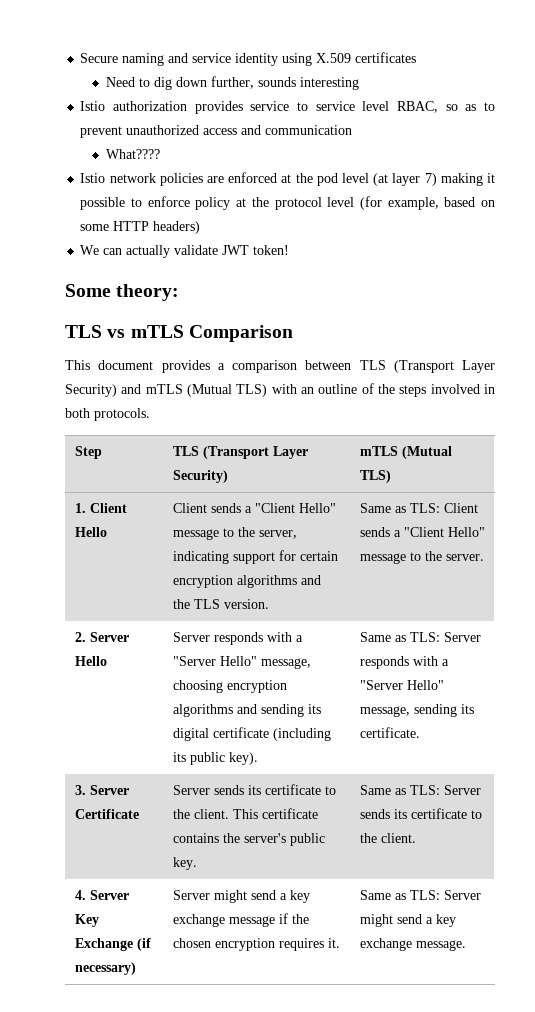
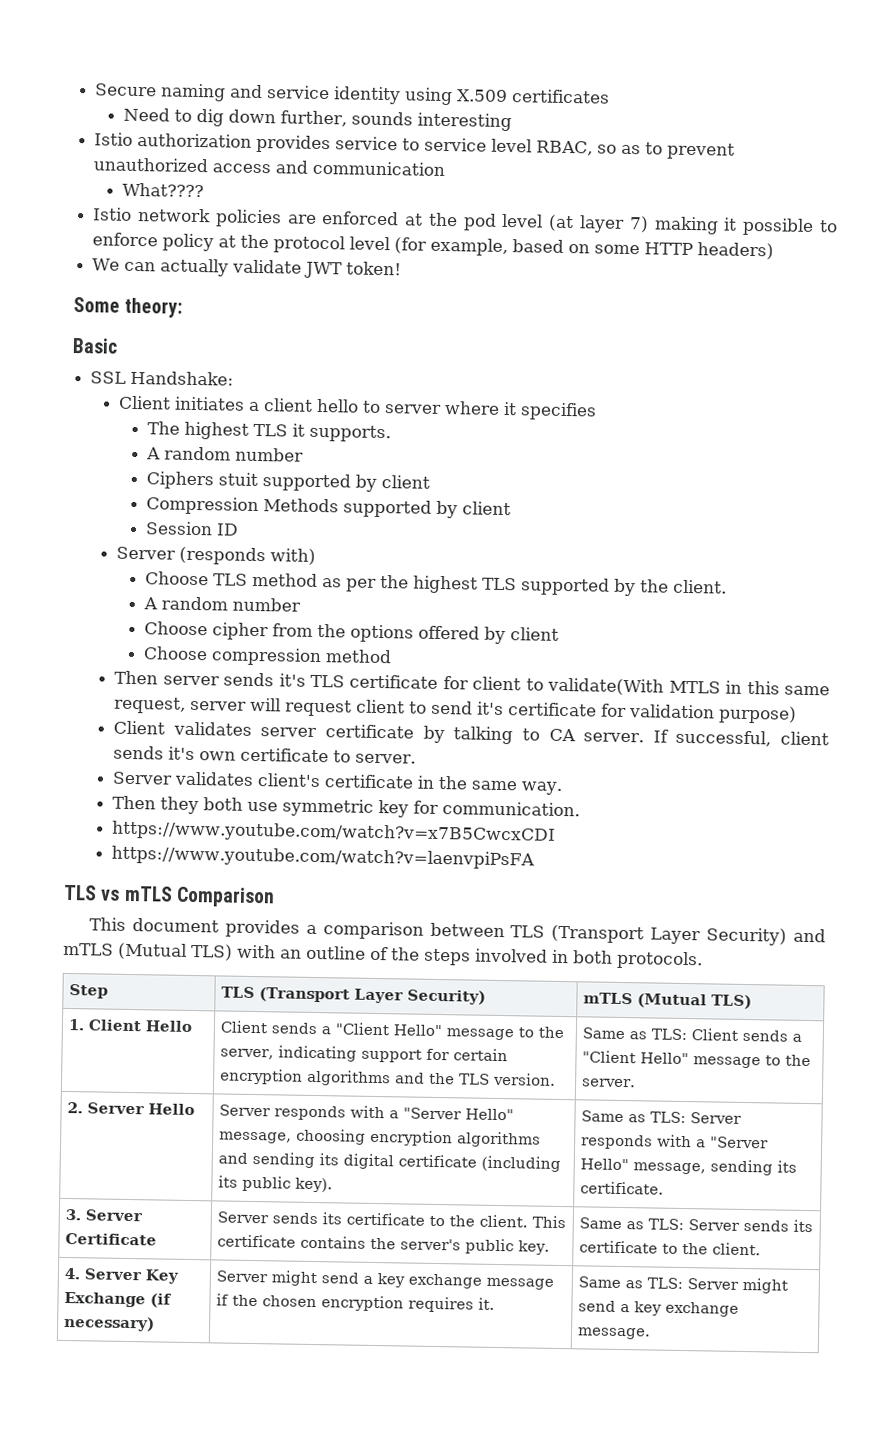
(180, 292) none -> [72,337,118,354] [90,370,235,386] [118,395,598,421] [147,421,392,443] [146,446,305,462] [146,471,431,492] [146,496,512,519] [145,521,240,536] [116,546,317,566] [145,571,728,597] [143,596,302,612] [144,621,560,645] [143,646,393,667] [114,670,830,696] [114,696,798,724] [113,720,829,747] [113,745,417,764] [112,771,563,795] [112,795,581,818] [111,820,557,845] [111,845,536,870] // Basic // SSL Handshake: // Client initiates a client hello to server where it specifies // The highest TLS it supports. // A random number // Ciphers stuit supported by client // Compression Methods supported by client // Session ID // Server (responds with) // Choose TLS method as per the highest TLS supported by the client. // A random number // Choose cipher from the options offered by client // Choose compression method // Then server sends it's TLS certificate for client to validate(With MTLS in this same request, server will request client to send it's certificate for validation purpose) // Client validates server certificate by talking to CA server. If successful, client sends it's own certificate to server. // Server validates client's certificate in the same way. // Then they both use symmetric key for communication. // https://www.youtube.com/watch?v=x7B5CwcxCDI // https://www.youtube.com/watch?v=laenvpiPsFA

